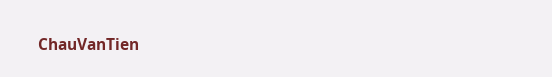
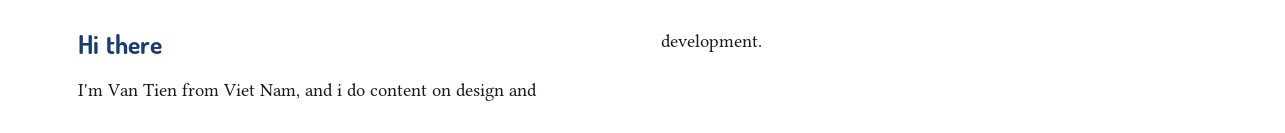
[38,38,139,50] ChauVanTien -> [78,34,162,54] [78,83,537,101] [661,34,762,52] Hi there // I'm Van Tien from Viet Nam, and i do content on design and development.

